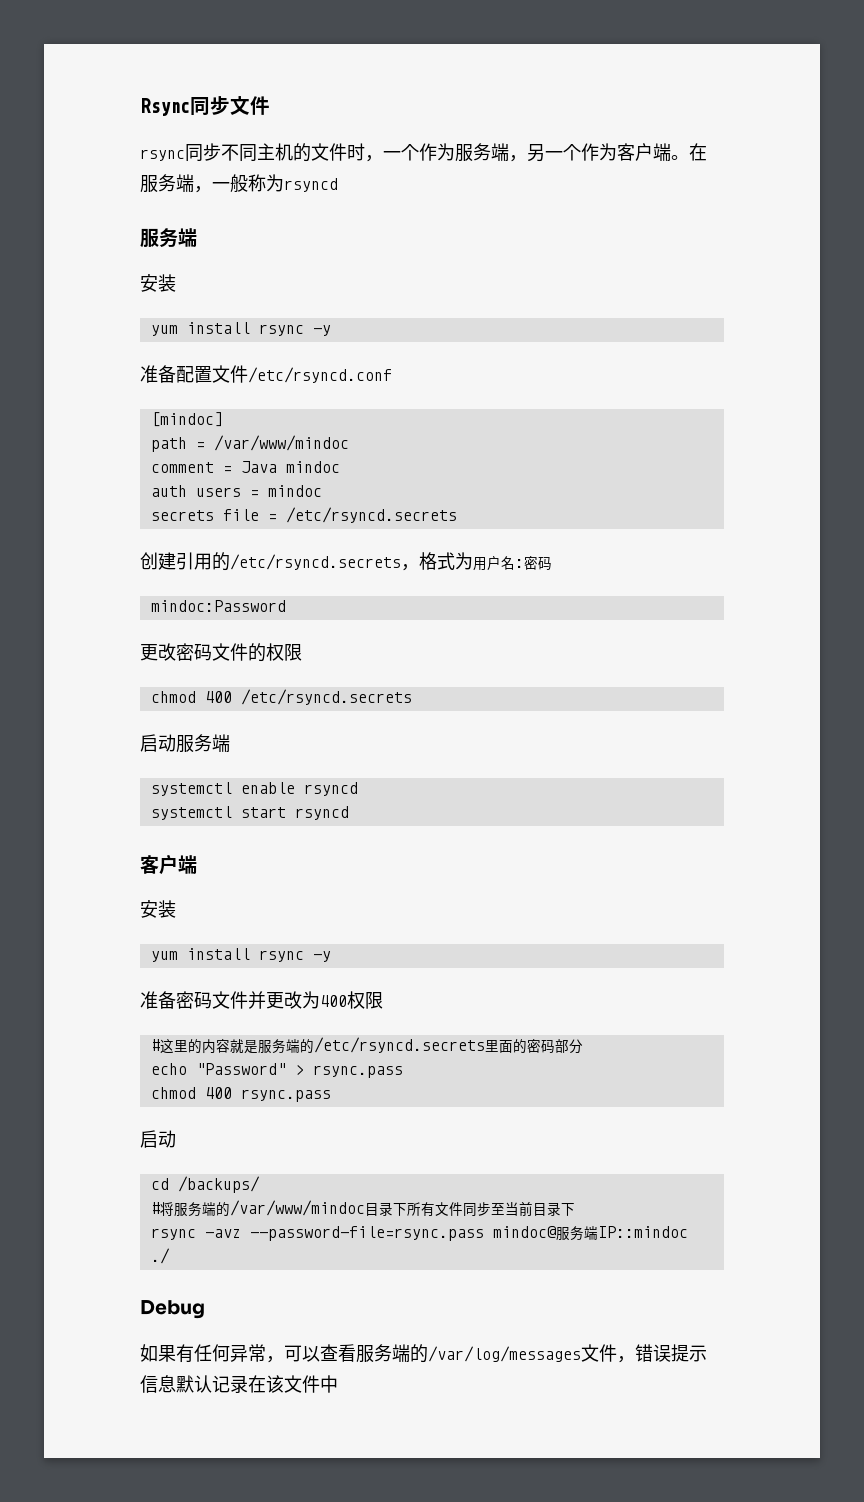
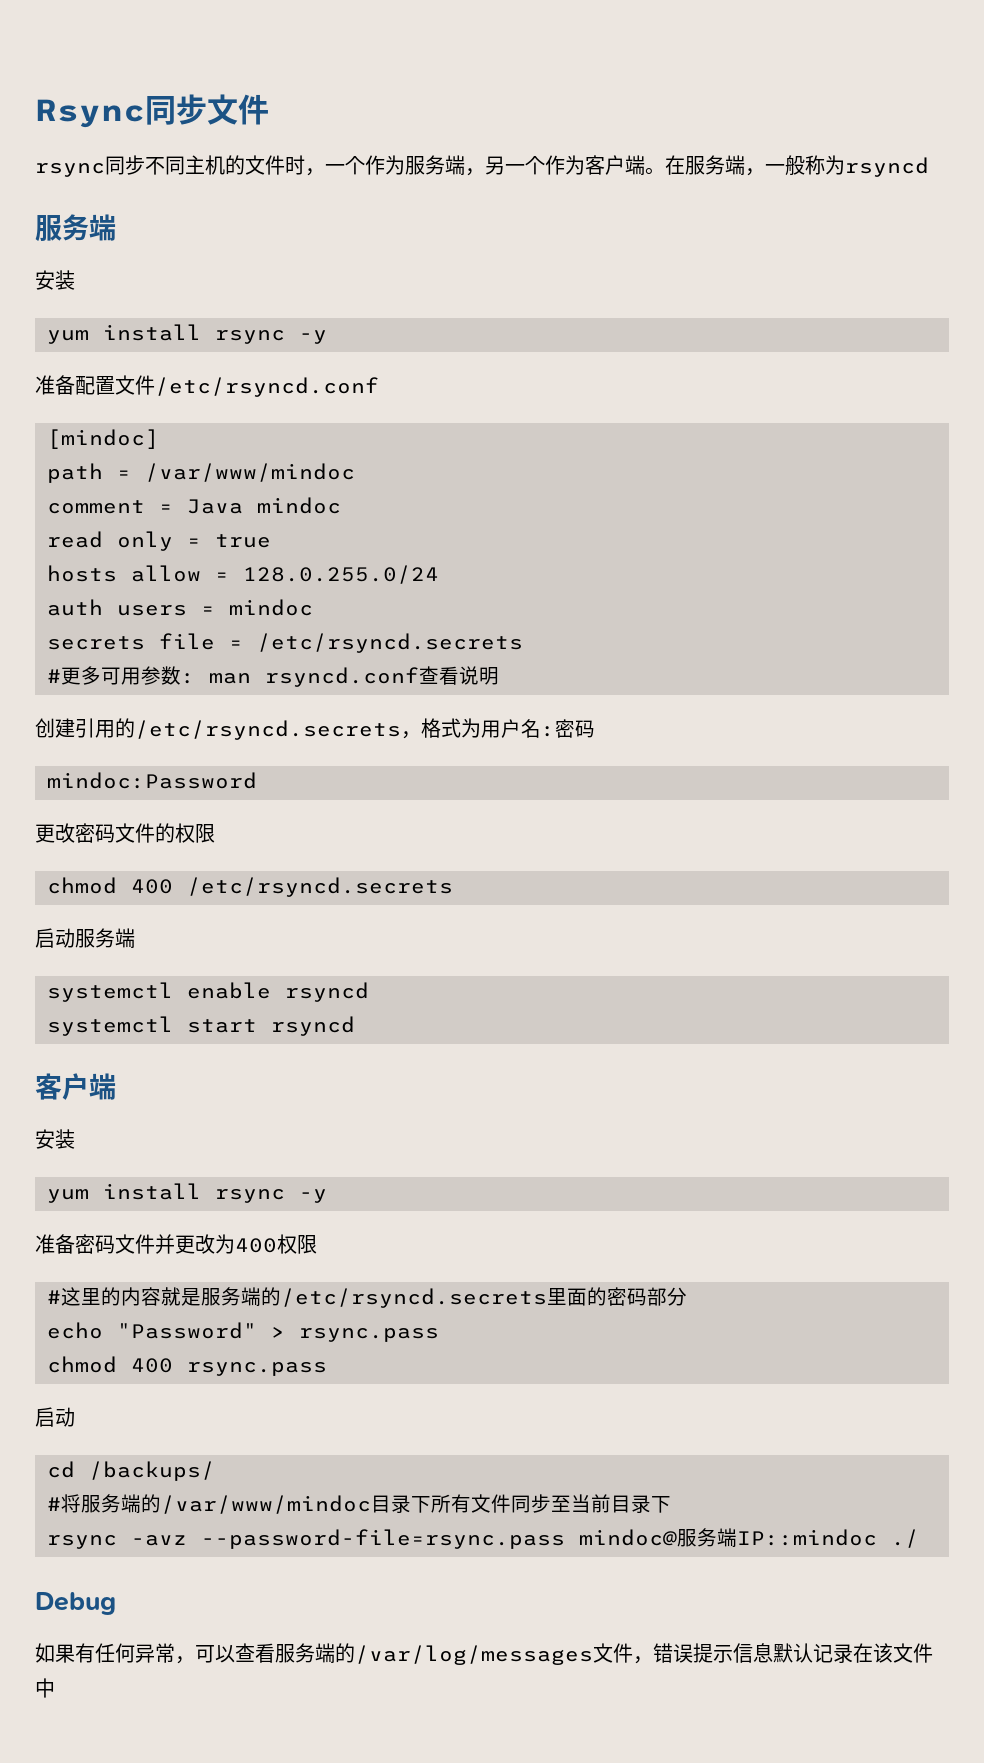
(340, 467) none -> [47,531,271,551] [47,565,439,584] // read only = true // hosts allow = 128.0.255.0/24
(457, 515) none -> [47,666,499,687] // #更多可用参数: man rsyncd.conf查看说明

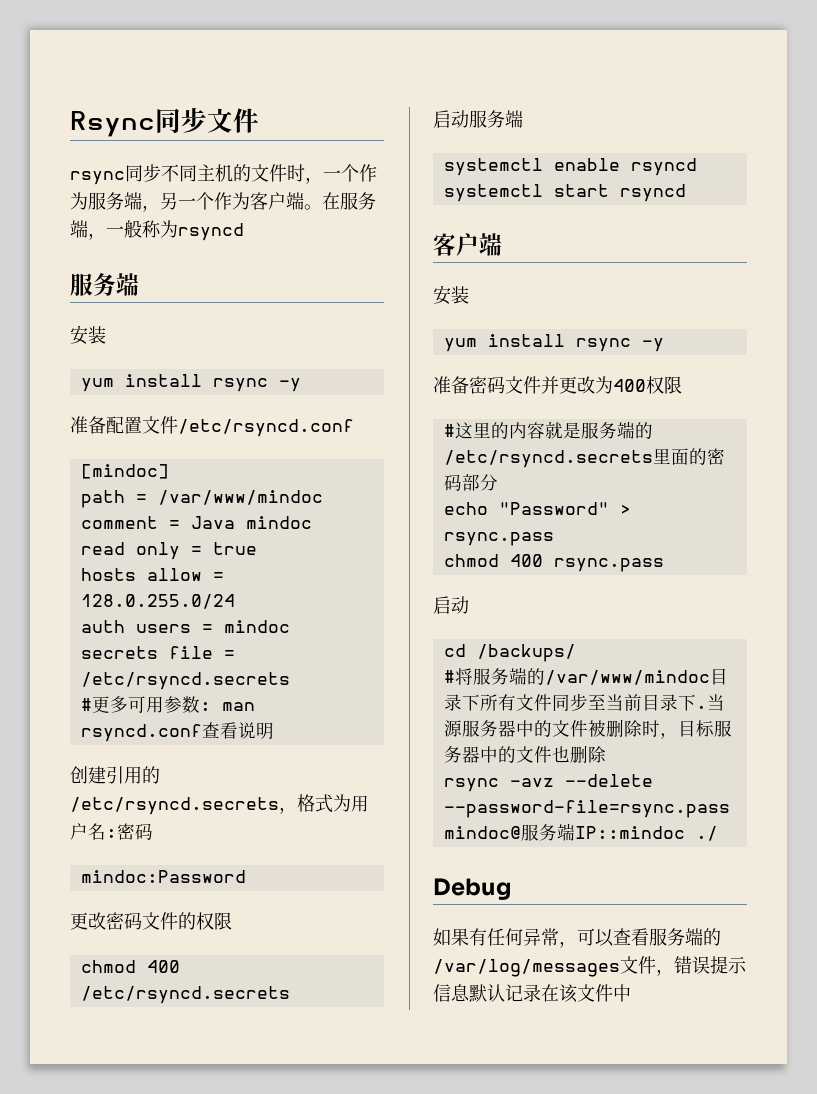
(671, 1504) none -> [695,694,725,711] [443,719,732,739] [443,745,606,763] .当源服务器中的文件被删除时，目标服务器中的文件也删除
(187, 1540) none -> [564,774,653,787] --delete

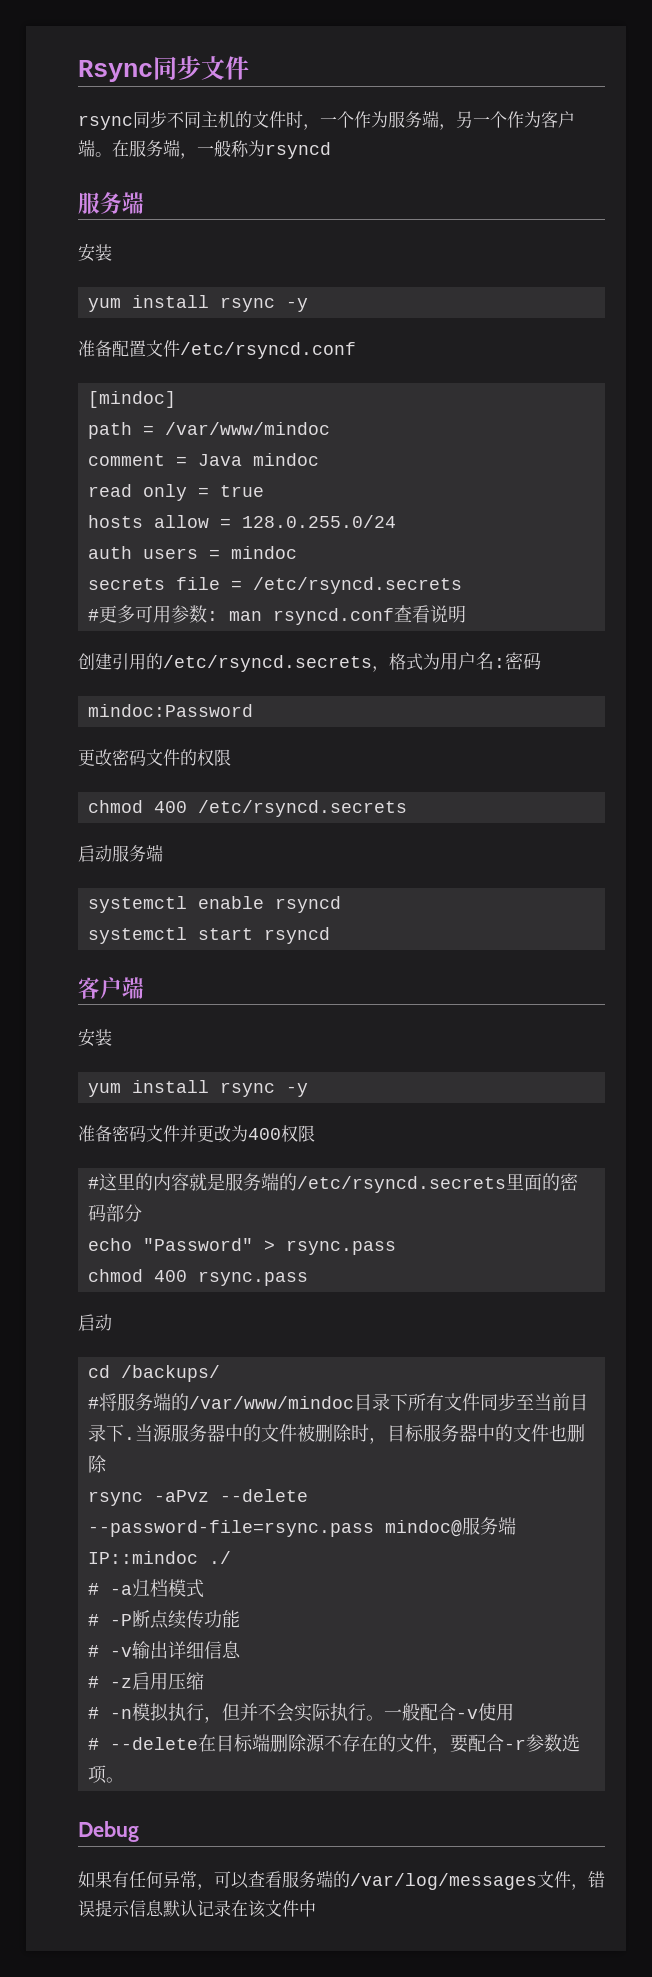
[509,778,554,787] -avz -> [154,1490,210,1502] -aPvz
(718, 833) none -> [88,1579,205,1598] [88,1610,241,1629] [88,1641,242,1659] [88,1672,205,1690] [88,1703,515,1723] [88,1734,581,1754] [88,1765,125,1784] // # -a归档模式 // # -P断点续传功能 // # -v输出详细信息 // # -z启用压缩 // # -n模拟执行，但并不会实际执行。一般配合-v使用 // # --delete在目标端删除源不存在的文件，要配合-r参数选项。

